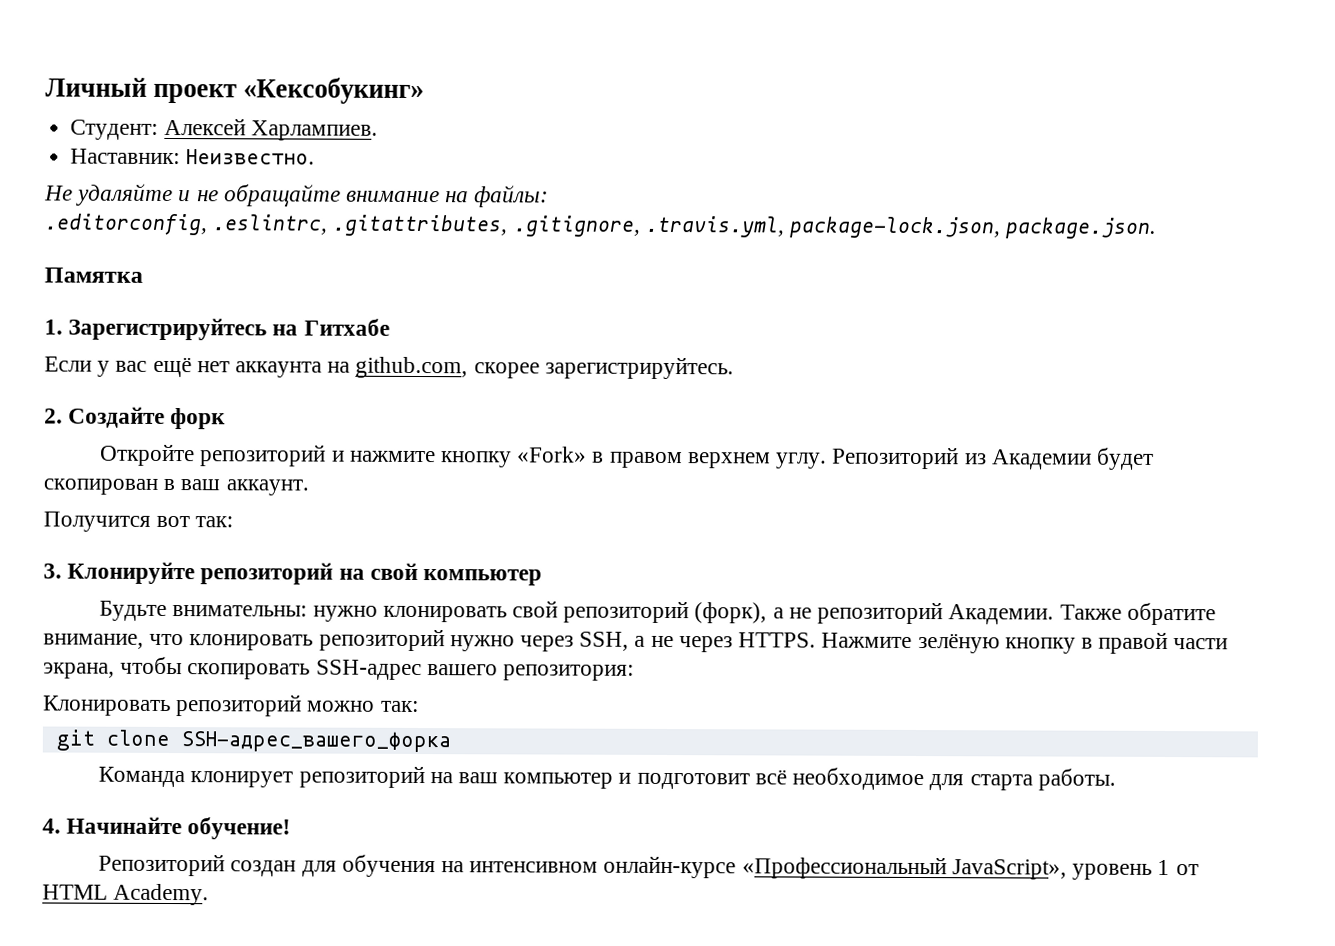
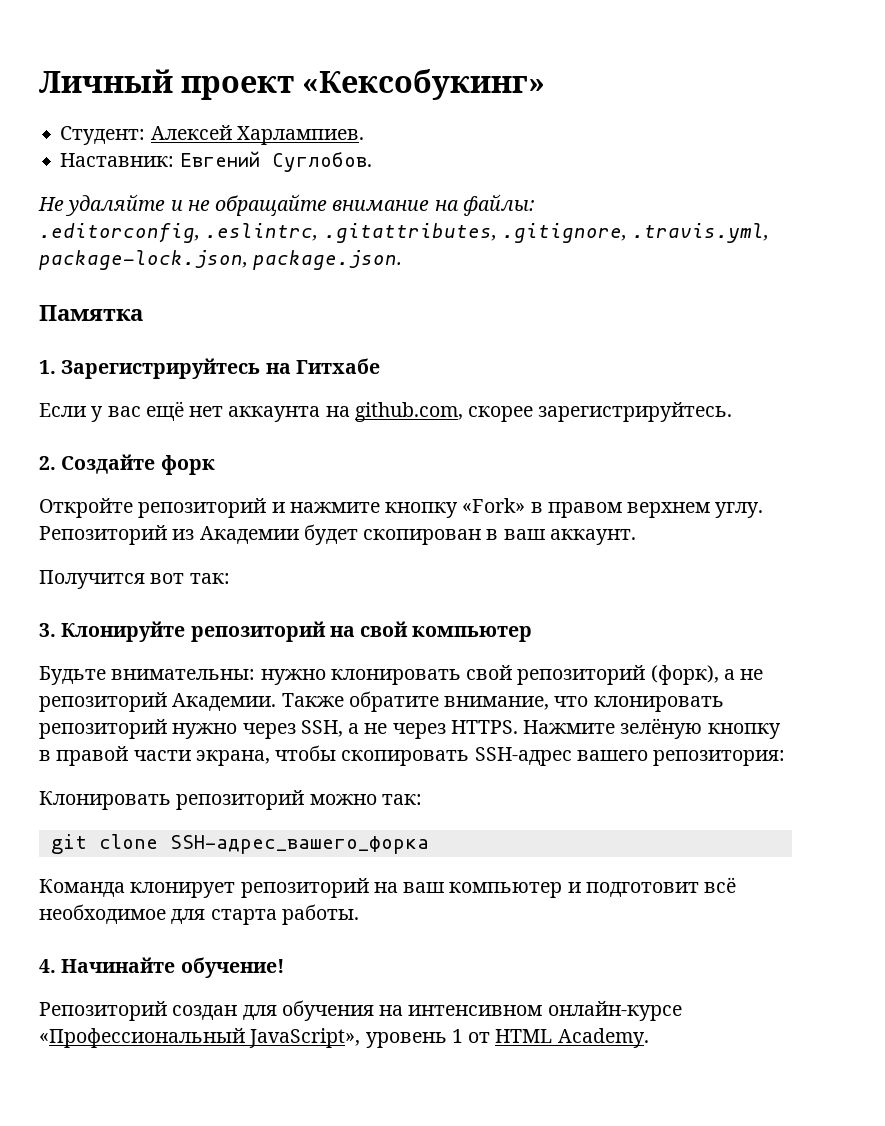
[185,149,315,165] Неизвестно. -> [179,151,372,172] Евгений Суглобов.

